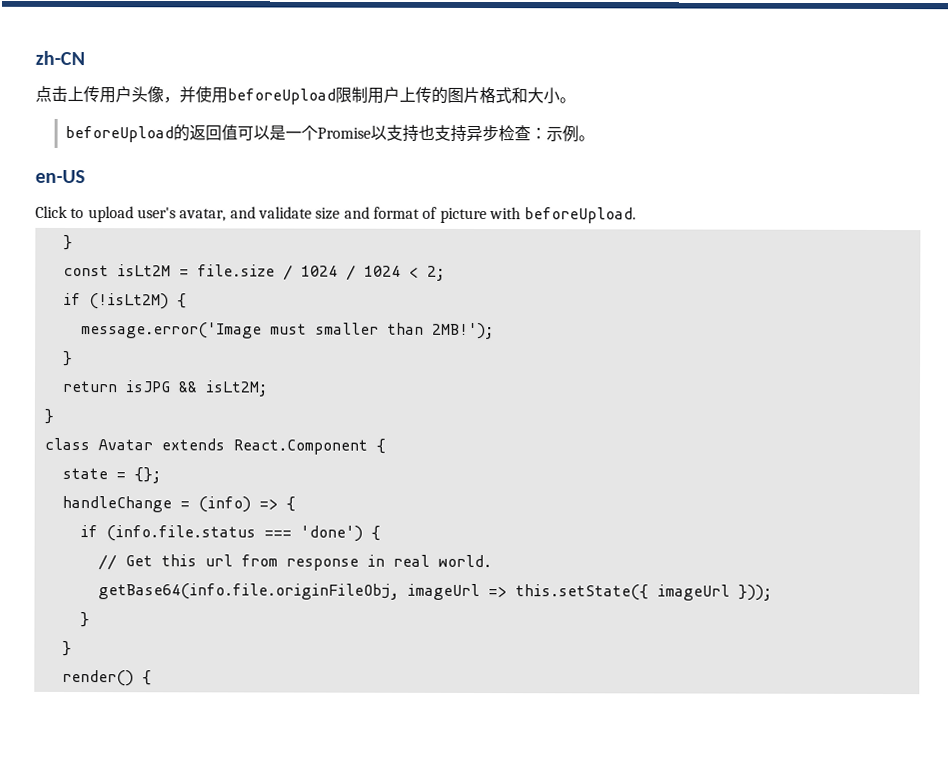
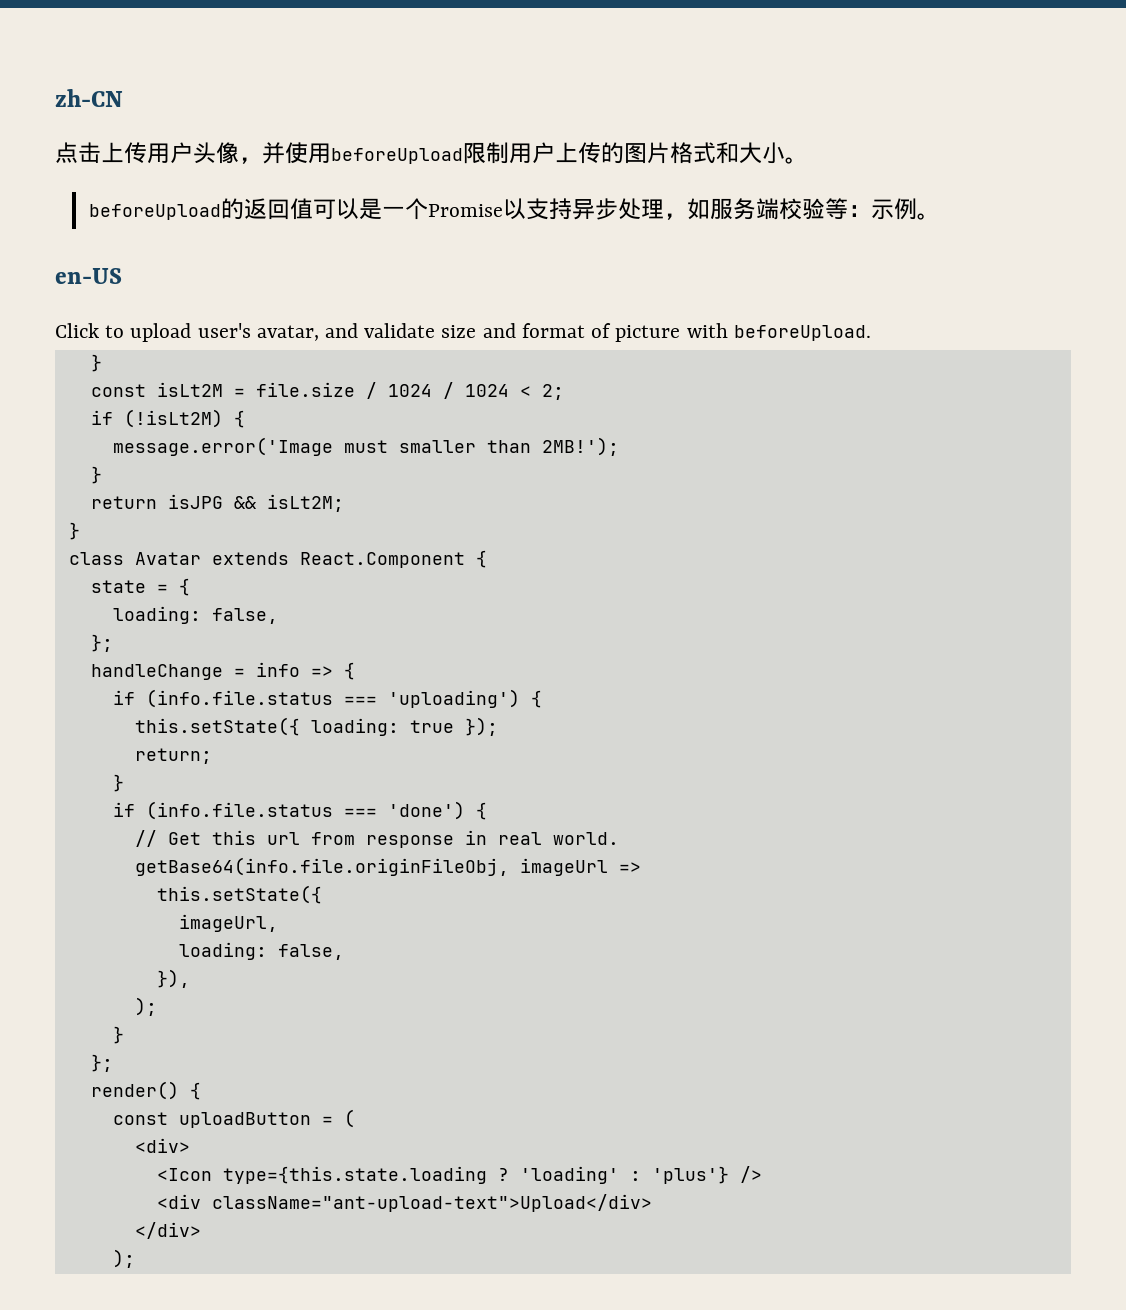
[418,124,532,142] 也支持异步检查 -> [571,198,848,220] 异步处理，如服务端校验等
[133,467,161,484] {}; -> [178,578,190,596] [112,606,278,624] [90,634,113,652] { // loading: false, // };
[197,496,251,513] (info) -> [255,662,300,677] info
(296, 504) none -> [112,689,542,708] [134,717,498,736] [134,748,212,764] [112,774,124,792] // if (info.file.status === 'uploading') { // this.setState({ loading: true }); // return; // }
[514,584,772,601] [79,612,90,628] [61,640,72,657] this.setState({ imageUrl })); // } // } -> [156,885,322,904] [178,914,278,932] [178,942,344,960] [156,969,190,988] [134,997,157,1016] [112,1026,124,1044] [90,1054,113,1072] // this.setState({ // imageUrl, // loading: false, // }), // ); // } // };
(152, 678) none -> [112,1109,355,1128] [134,1138,190,1153] [156,1166,762,1184] [156,1194,652,1212] [134,1222,201,1239] [112,1249,135,1268] // const uploadButton = ( // <div> // <Icon type={this.state.loading ? 'loading' : 'plus'} /> // <div className="ant-upload-text">Upload</div> // </div> // );

